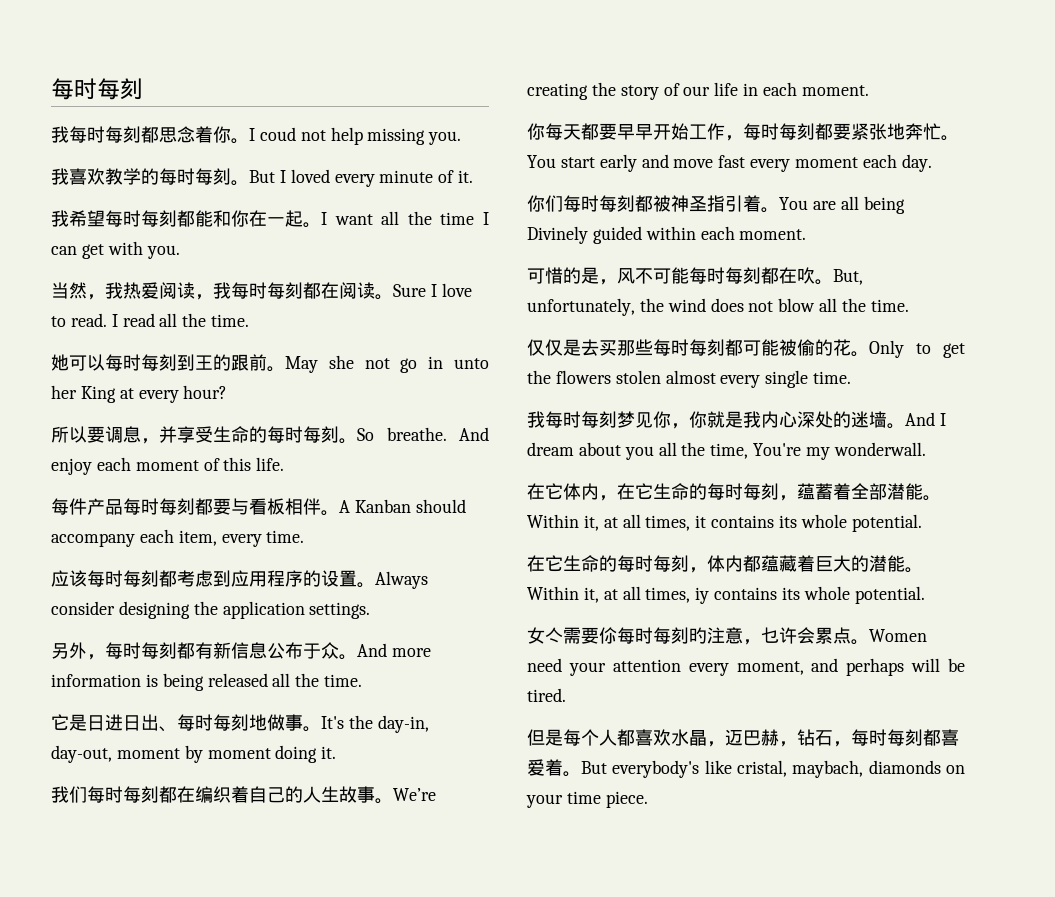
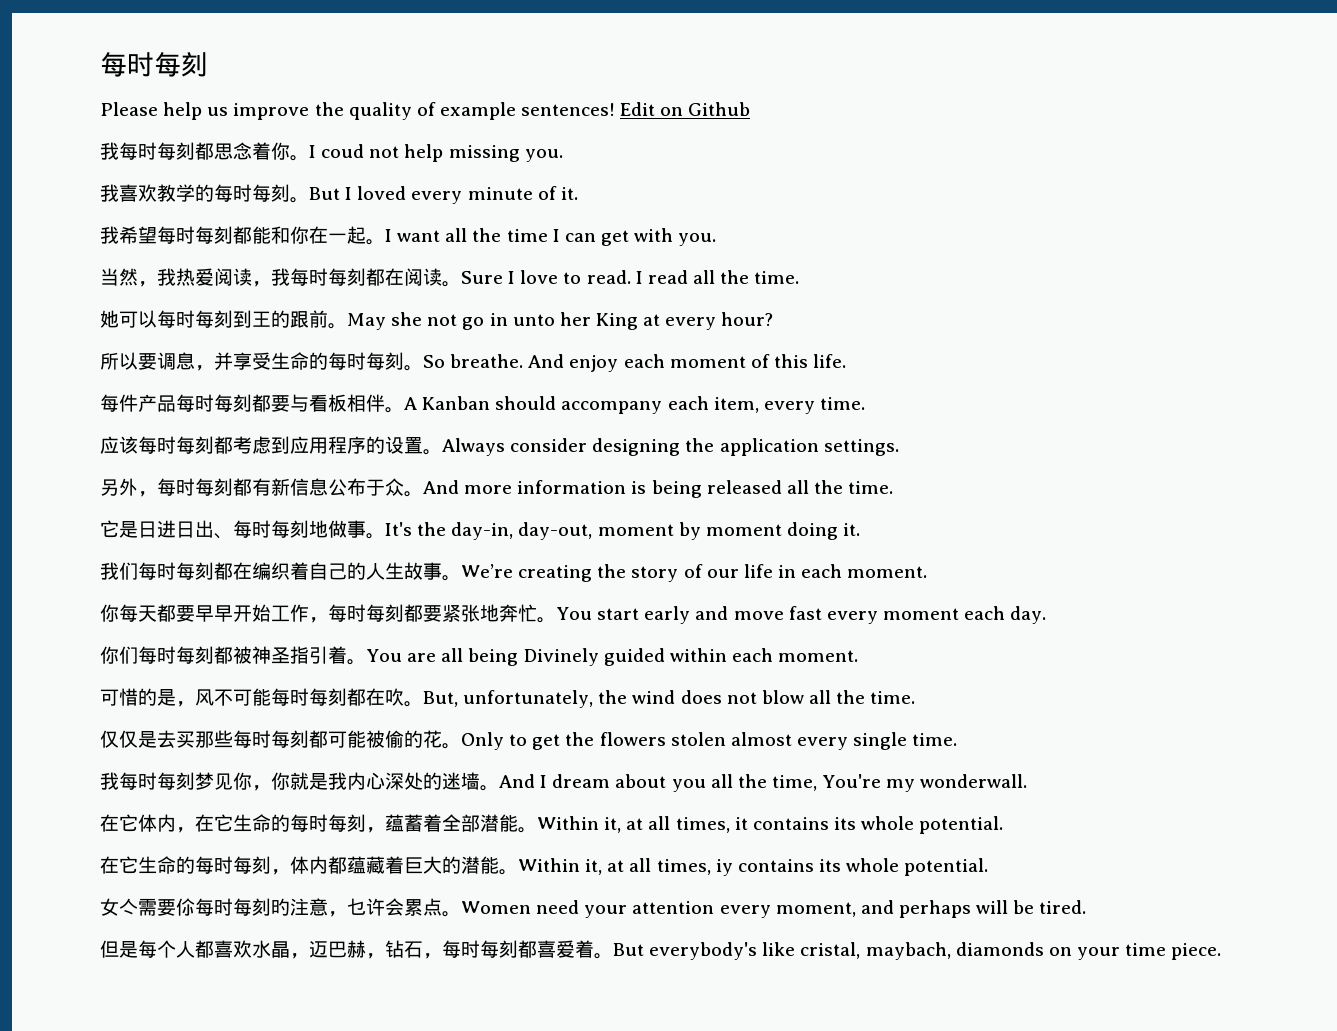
[51,78,143,100] 每时每刻 -> [100,52,208,77] [100,102,751,120] 每时每刻 // Please help us improve the quality of example sentences! Edit on Github

